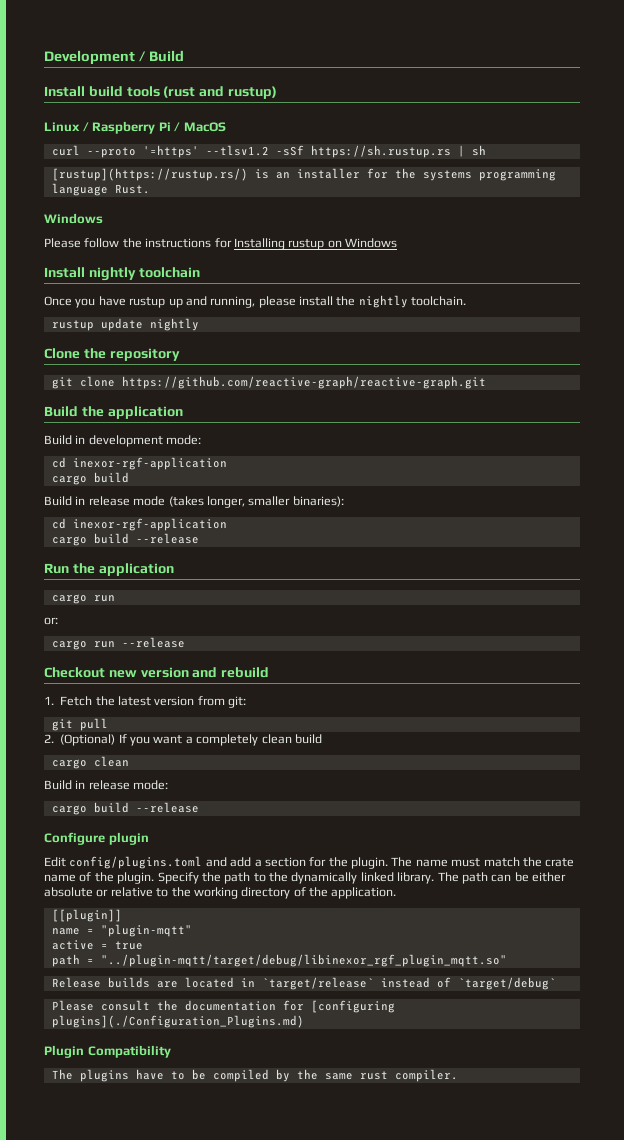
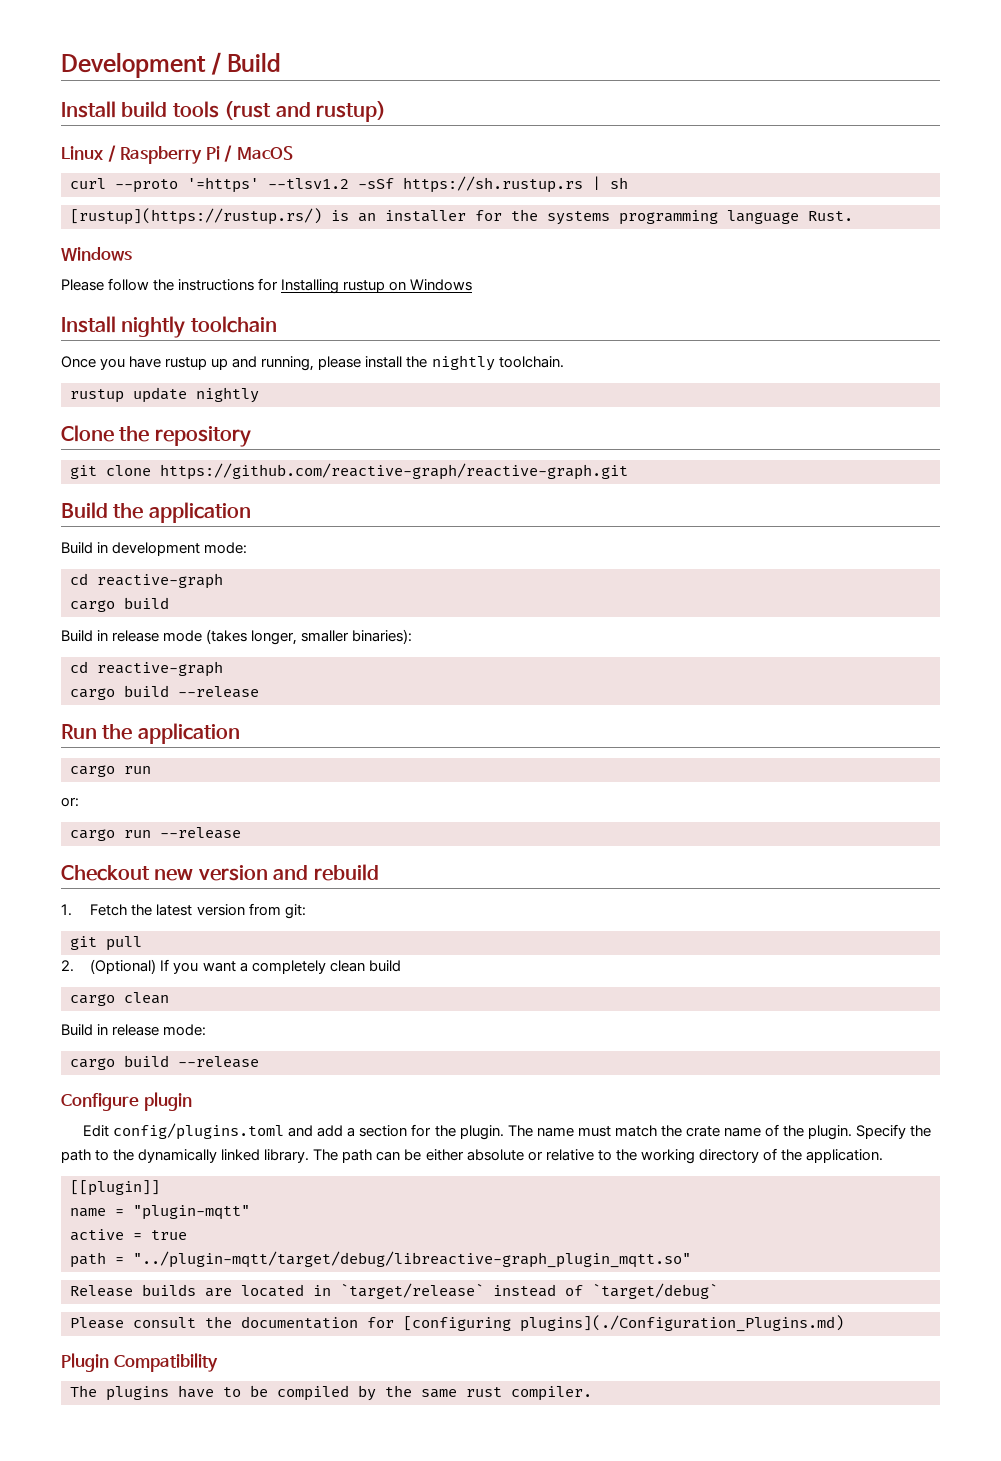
[72,457,227,470] inexor-rgf-application -> [97,573,223,589] reactive-graph
[72,518,227,531] inexor-rgf-application -> [97,661,223,677] reactive-graph
[100,954,507,967] "../plugin-mqtt/target/debug/libinexor_rgf_plugin_mqtt.so" -> [133,1251,691,1268] "../plugin-mqtt/target/debug/libreactive-graph_plugin_mqtt.so"

